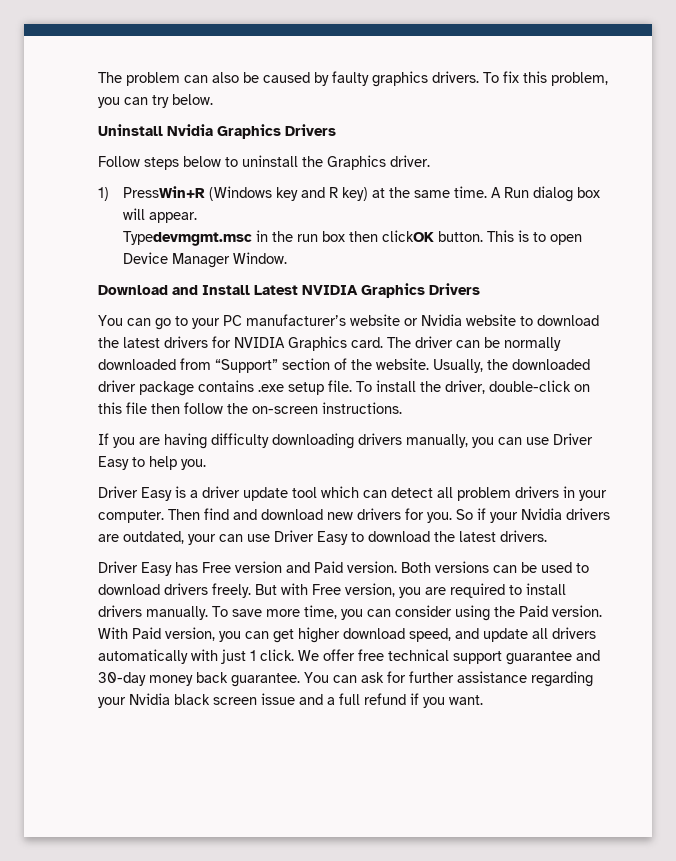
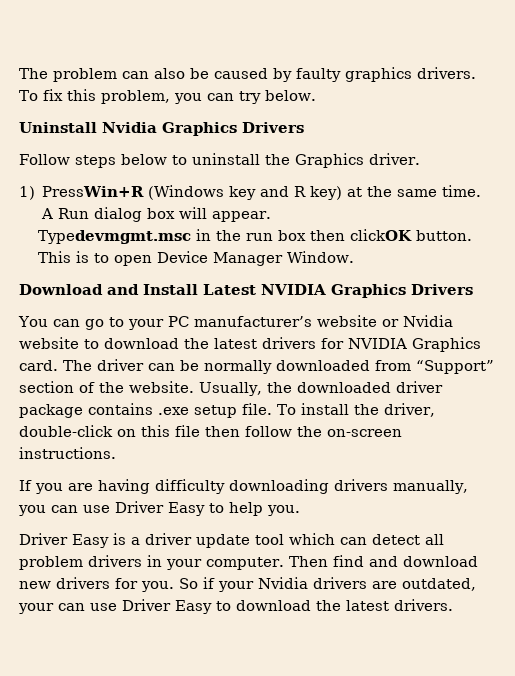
[98,561,589,576] [98,583,566,598] [98,605,602,621] [98,627,596,643] [98,649,600,665] [98,671,593,687] [98,693,483,708] // Driver Easy has Free version and Paid version. Both versions can be used to download drivers freely. But with Free version, you are required to install drivers manually. To save more time, you can consider using the Paid version. With Paid version, you can get higher download speed, and update all drivers automatically with just 1 click. We offer free technical support guarantee and 30-day money back guarantee. You can ask for further assistance regarding your Nvidia black screen issue and a full refund if you want. -> (453, 605) none

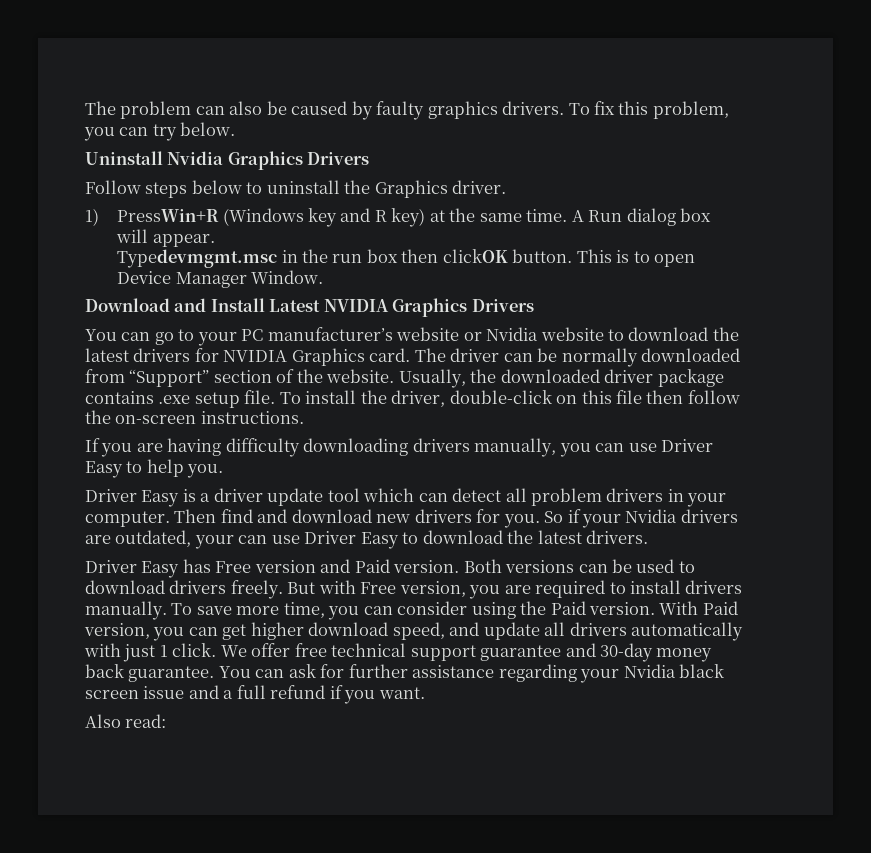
(453, 605) none -> [85,559,695,578] [85,580,743,599] [85,601,738,620] [84,622,744,641] [84,643,713,662] [85,664,725,683] [85,685,425,704] [85,714,167,728] // Driver Easy has Free version and Paid version. Both versions can be used to download drivers freely. But with Free version, you are required to install drivers manually. To save more time, you can consider using the Paid version. With Paid version, you can get higher download speed, and update all drivers automatically with just 1 click. We offer free technical support guarantee and 30-day money back guarantee. You can ask for further assistance regarding your Nvidia black screen issue and a full refund if you want. // Also read:

